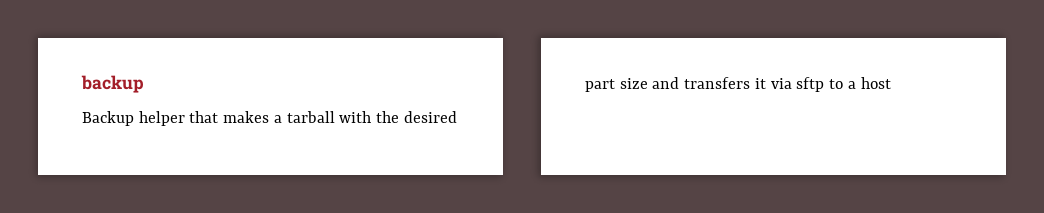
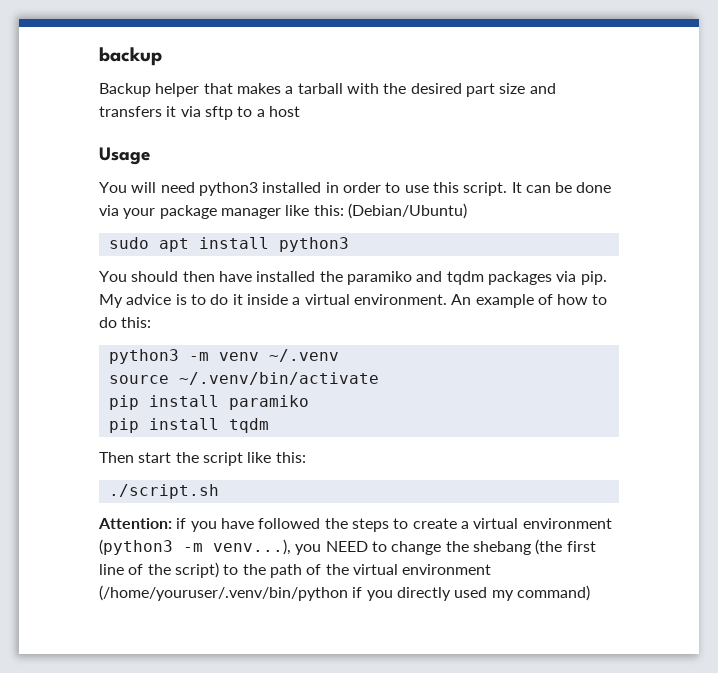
(891, 83) none -> [99,147,150,165] [99,182,612,196] [99,203,467,219] [108,237,349,252] [99,271,607,285] [99,294,608,308] [99,317,152,328] [108,349,339,364] [108,372,379,385] [108,395,309,410] [108,418,269,433] [99,452,306,466] [108,484,219,499] [98,518,612,532] [99,539,596,555] [99,562,492,578] [99,585,590,601] // Usage // You will need python3 installed in order to use this script. It can be done via your package manager like this: (Debian/Ubuntu) // sudo apt install python3 // You should then have installed the paramiko and tqdm packages via pip. My advice is to do it inside a virtual environment. An example of how to do this: // python3 -m venv ~/.venv // source ~/.venv/bin/activate // pip install paramiko // pip install tqdm // Then start the script like this: // ./script.sh // Attention: if you have followed the steps to create a virtual environment (python3 -m venv...), you NEED to change the shebang (the first line of the script) to the path of the virtual environment (/home/youruser/.venv/bin/python if you directly used my command)

